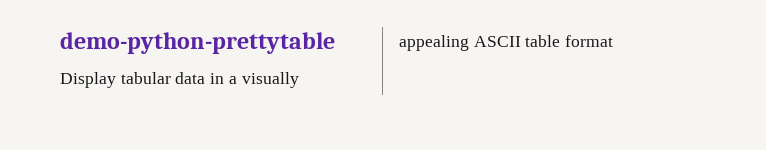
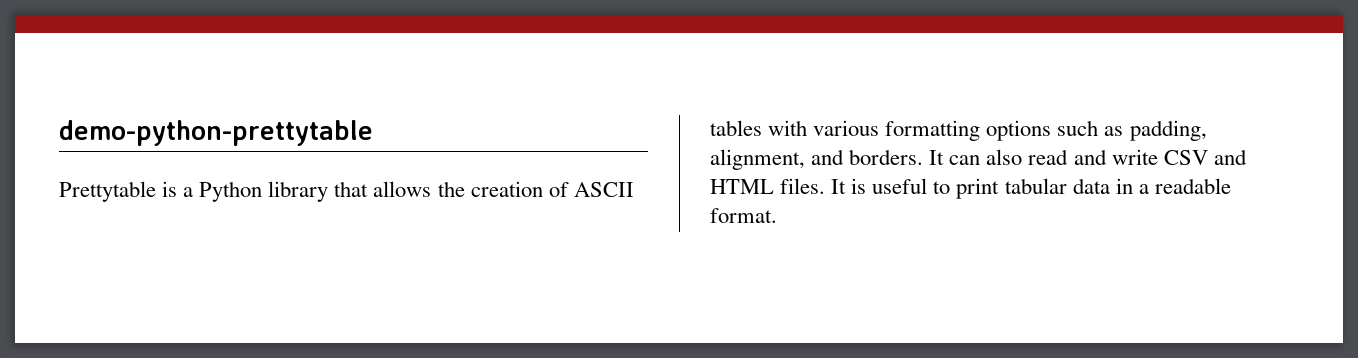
[60,72,299,88] [399,35,614,51] Display tabular data in a visually appealing ASCII table format -> [59,181,634,202] [710,120,1207,141] [710,149,1247,170] [710,178,1231,199] [710,208,777,223] Prettytable is a Python library that allows the creation of ASCII tables with various formatting options such as padding, alignment, and borders. It can also read and write CSV and HTML files. It is useful to print tabular data in a readable format.

